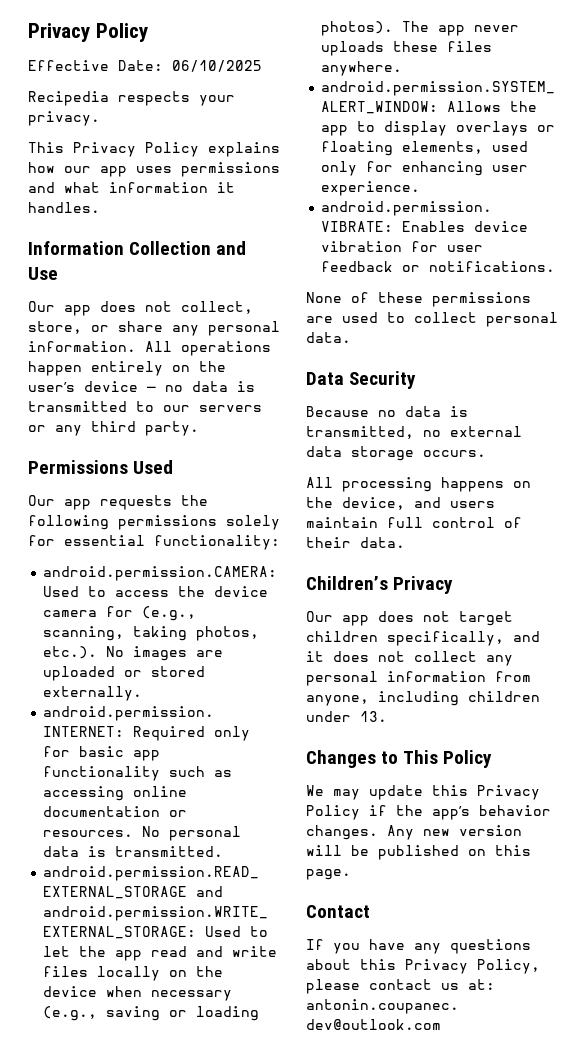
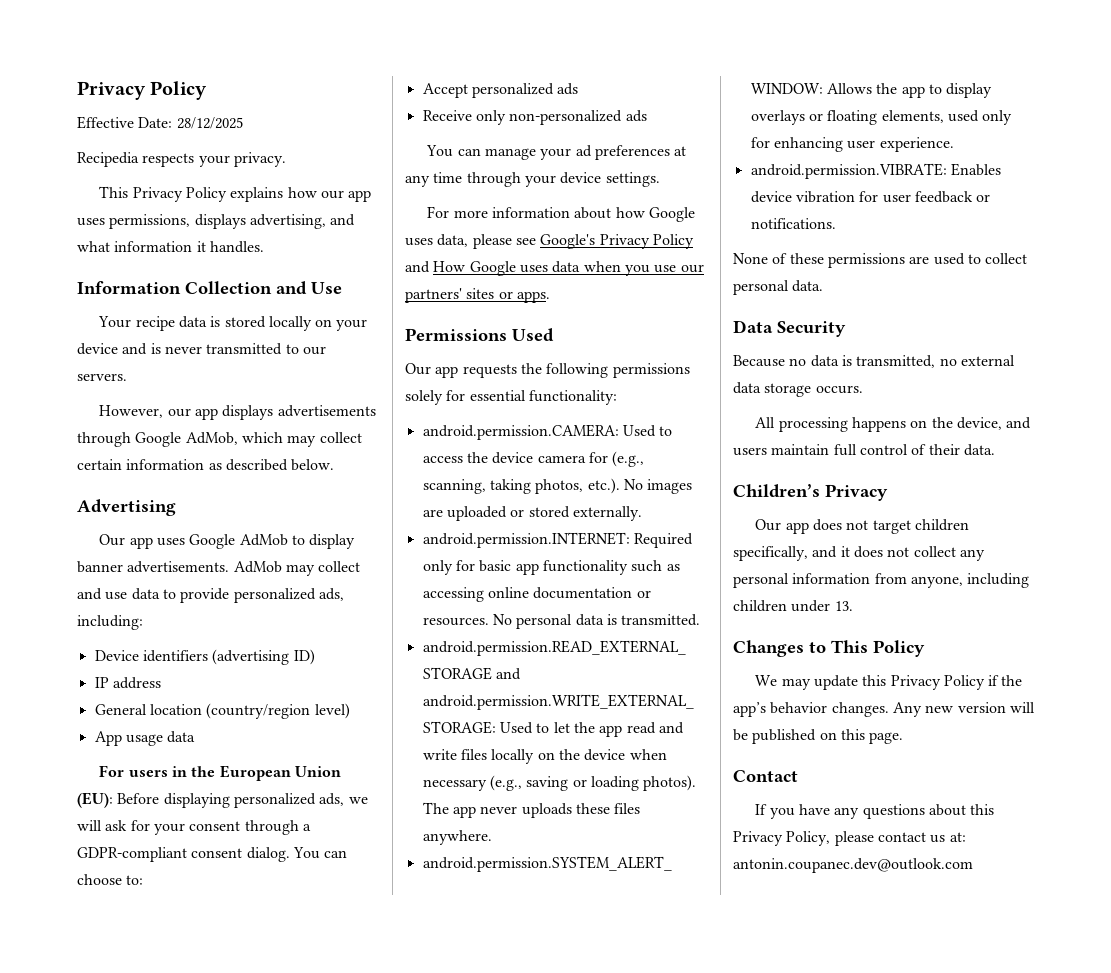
[172,60,262,72] 06/10/2025 -> [176,117,243,129] 28/12/2025
[181,162,280,177] permissions -> [109,214,326,229] permissions, displays advertising,
[28,301,253,316] [28,321,280,336] [28,341,271,356] [28,361,226,376] [28,381,255,392] [28,401,262,412] [28,421,199,436] Our app does not collect, store, or share any personal information. All operations happen entirely on the user’s device — no data is transmitted to our servers or any third party. -> [98,316,368,331] [77,343,326,355] [77,373,127,381] [99,405,376,420] [77,432,362,447] [77,459,335,471] [77,499,176,516] [99,534,356,549] [77,561,361,576] [77,588,344,603] [77,615,143,630] [94,649,315,665] [94,677,161,689] [94,703,350,719] [94,731,196,746] [99,765,341,781] [77,792,368,808] [77,820,311,835] [77,847,348,862] [77,874,144,885] [422,83,579,98] [422,110,647,125] [426,145,687,160] [405,172,660,187] [427,206,695,222] [405,234,694,249] [405,261,704,276] [405,288,550,303] Your recipe data is stored locally on your device and is never transmitted to our servers. // However, our app displays advertisements through Google AdMob, which may collect certain information as described below. // Advertising // Our app uses Google AdMob to display banner advertisements. AdMob may collect and use data to provide personalized ads, including: // Device identifiers (advertising ID) // IP address // General location (country/region level) // App usage data // For users in the European Union (EU): Before displaying personalized ads, we will ask for your consent through a GDPR-compliant consent dialog. You can choose to: // Accept personalized ads // Receive only non-personalized ads // You can manage your ad preferences at any time through your device settings. // For more information about how Google uses data, please see Google's Privacy Policy and How Google uses data when you use our partners' sites or apps.

